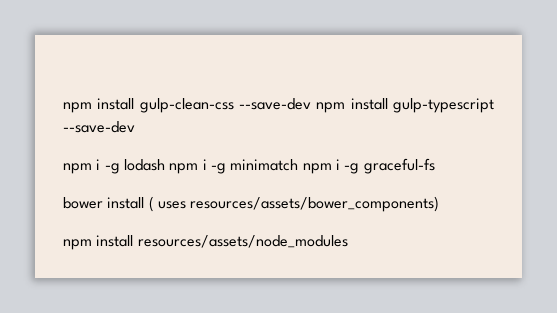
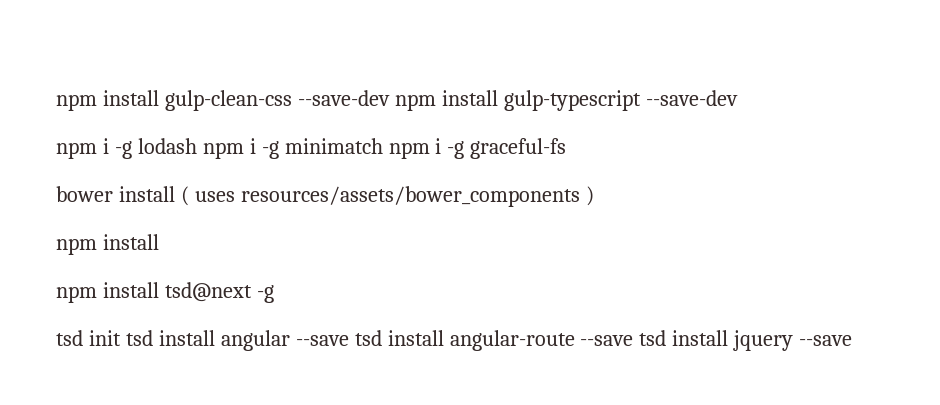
[190,196,440,212] [63,235,348,250] resources/assets/bower_components) // npm install resources/assets/node_modules -> [240,186,594,207] [56,234,159,255] [56,282,274,303] [56,330,853,351] resources/assets/bower_components ) // npm install // npm install tsd@next -g // tsd init tsd install angular --save tsd install angular-route --save tsd install jquery --save

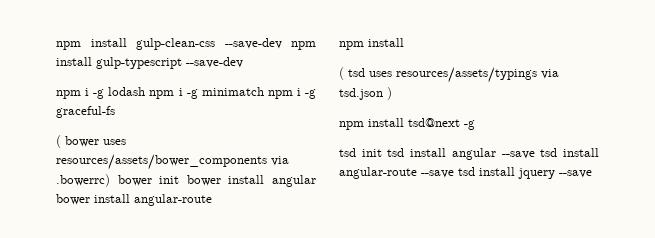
[56,186,594,207] [56,234,159,255] bower install ( uses resources/assets/bower_components ) // npm install -> [56,135,126,148] [56,154,289,170] [56,174,316,187] [56,194,212,206] [339,38,404,50] [339,67,559,83] [339,87,392,100] ( bower uses resources/assets/bower_components via .bowerrc) bower init bower install angular bower install angular-route // npm install // ( tsd uses resources/assets/typings via tsd.json )

